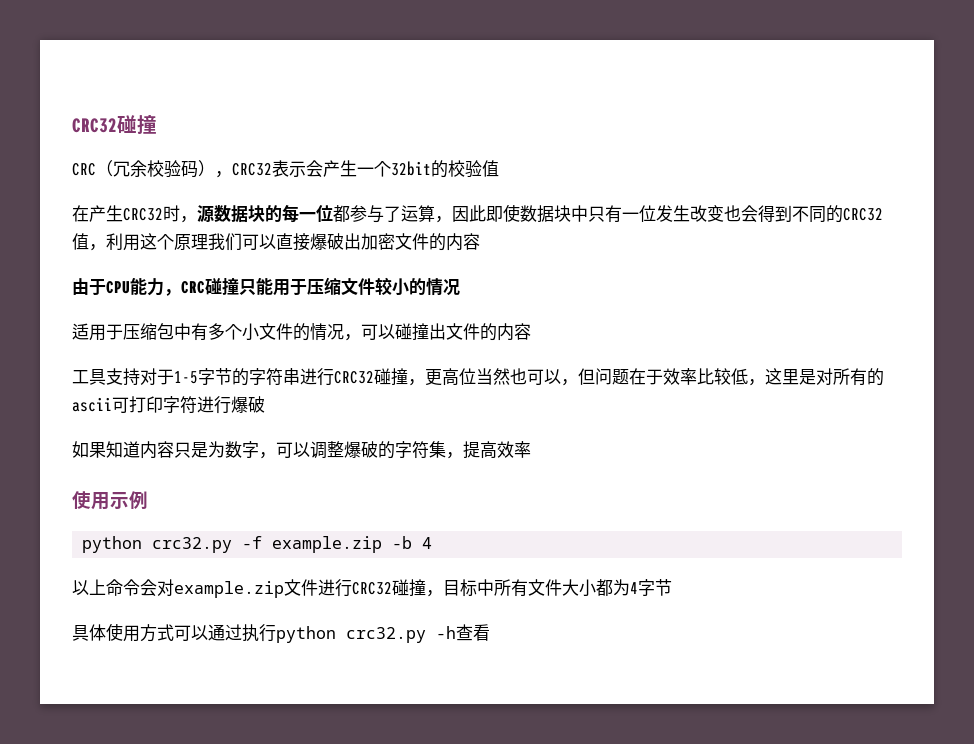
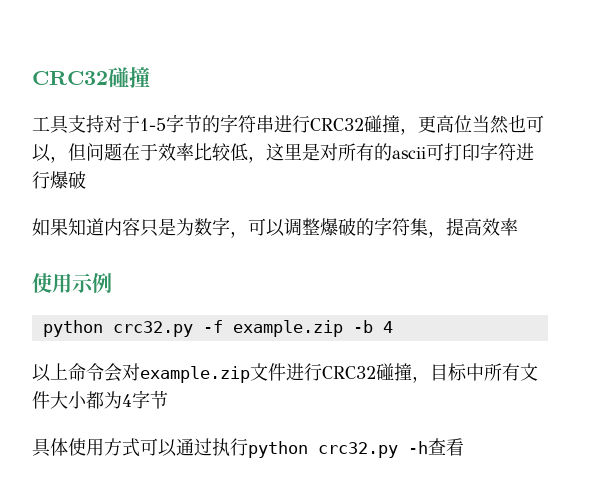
[72,115,157,134] [72,160,499,178] [72,204,883,223] [72,233,480,251] [72,277,460,296] [72,323,531,341] CRC32碰撞 // CRC（冗余校验码），CRC32表示会产生一个32bit的校验值 // 在产生CRC32时，源数据块的每一位都参与了运算，因此即使数据块中只有一位发生改变也会得到不同的CRC32值，利用这个原理我们可以直接爆破出加密文件的内容 // 由于CPU能力，CRC碰撞只能用于压缩文件较小的情况 // 适用于压缩包中有多个小文件的情况，可以碰撞出文件的内容 -> [32,67,150,88] CRC32碰撞

